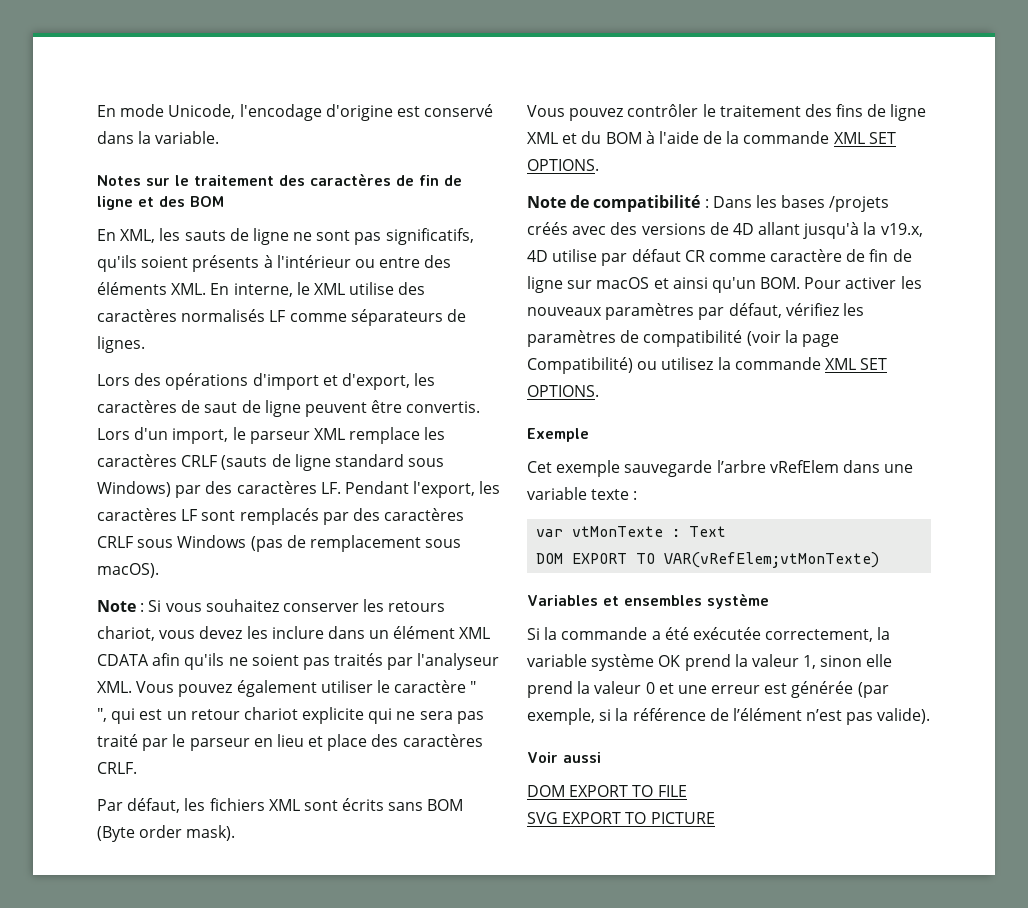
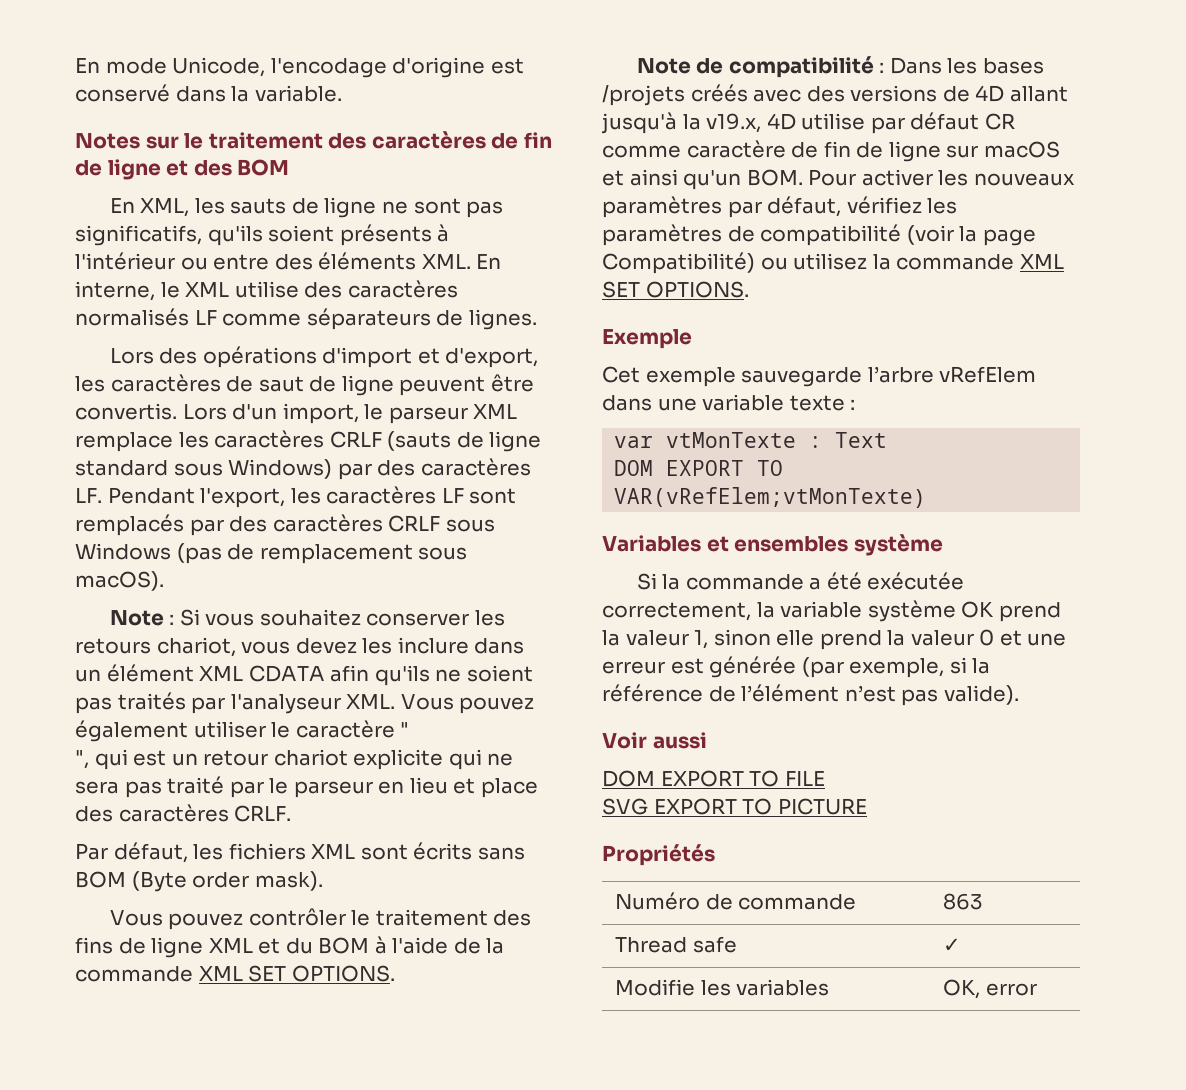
(715, 818) none -> [602,844,715,866] [615,892,857,910] [943,893,984,910] [615,936,737,953] [943,938,962,952] [615,979,830,996] [943,979,1037,999] // Propriétés // Numéro de commande | 863 // Thread safe | ✓ // Modifie les variables | OK, error

